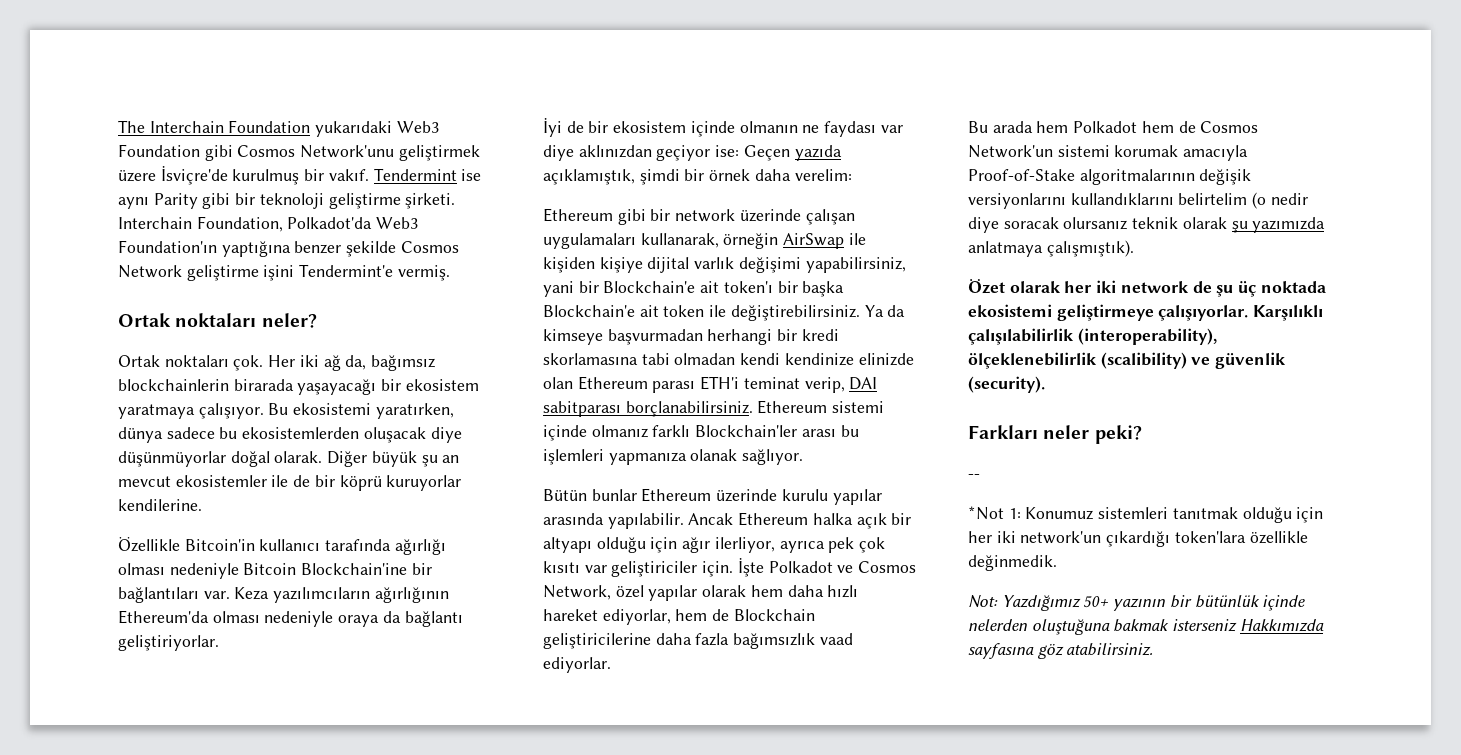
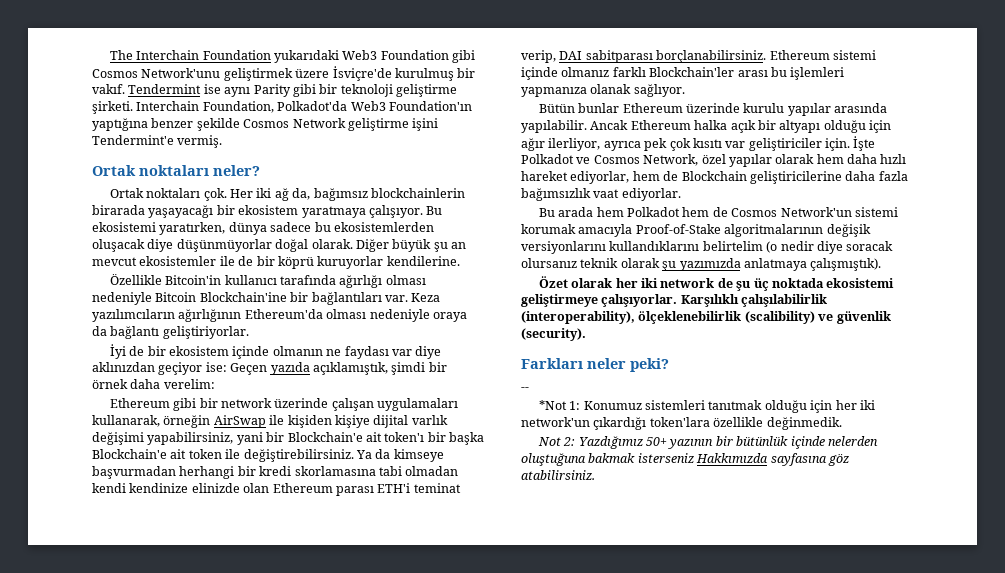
[819,633,853,645] vaad -> [593,189,620,198] vaat
[968,595,998,608] Not: -> [537,437,576,446] Not 2:

